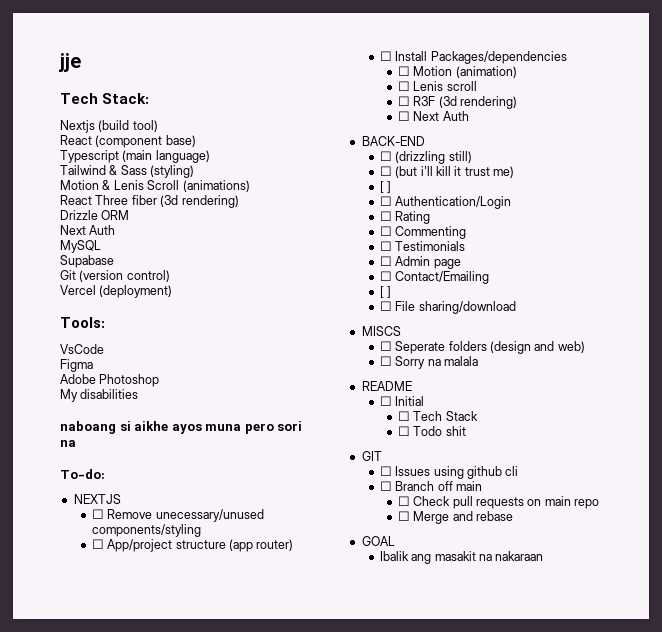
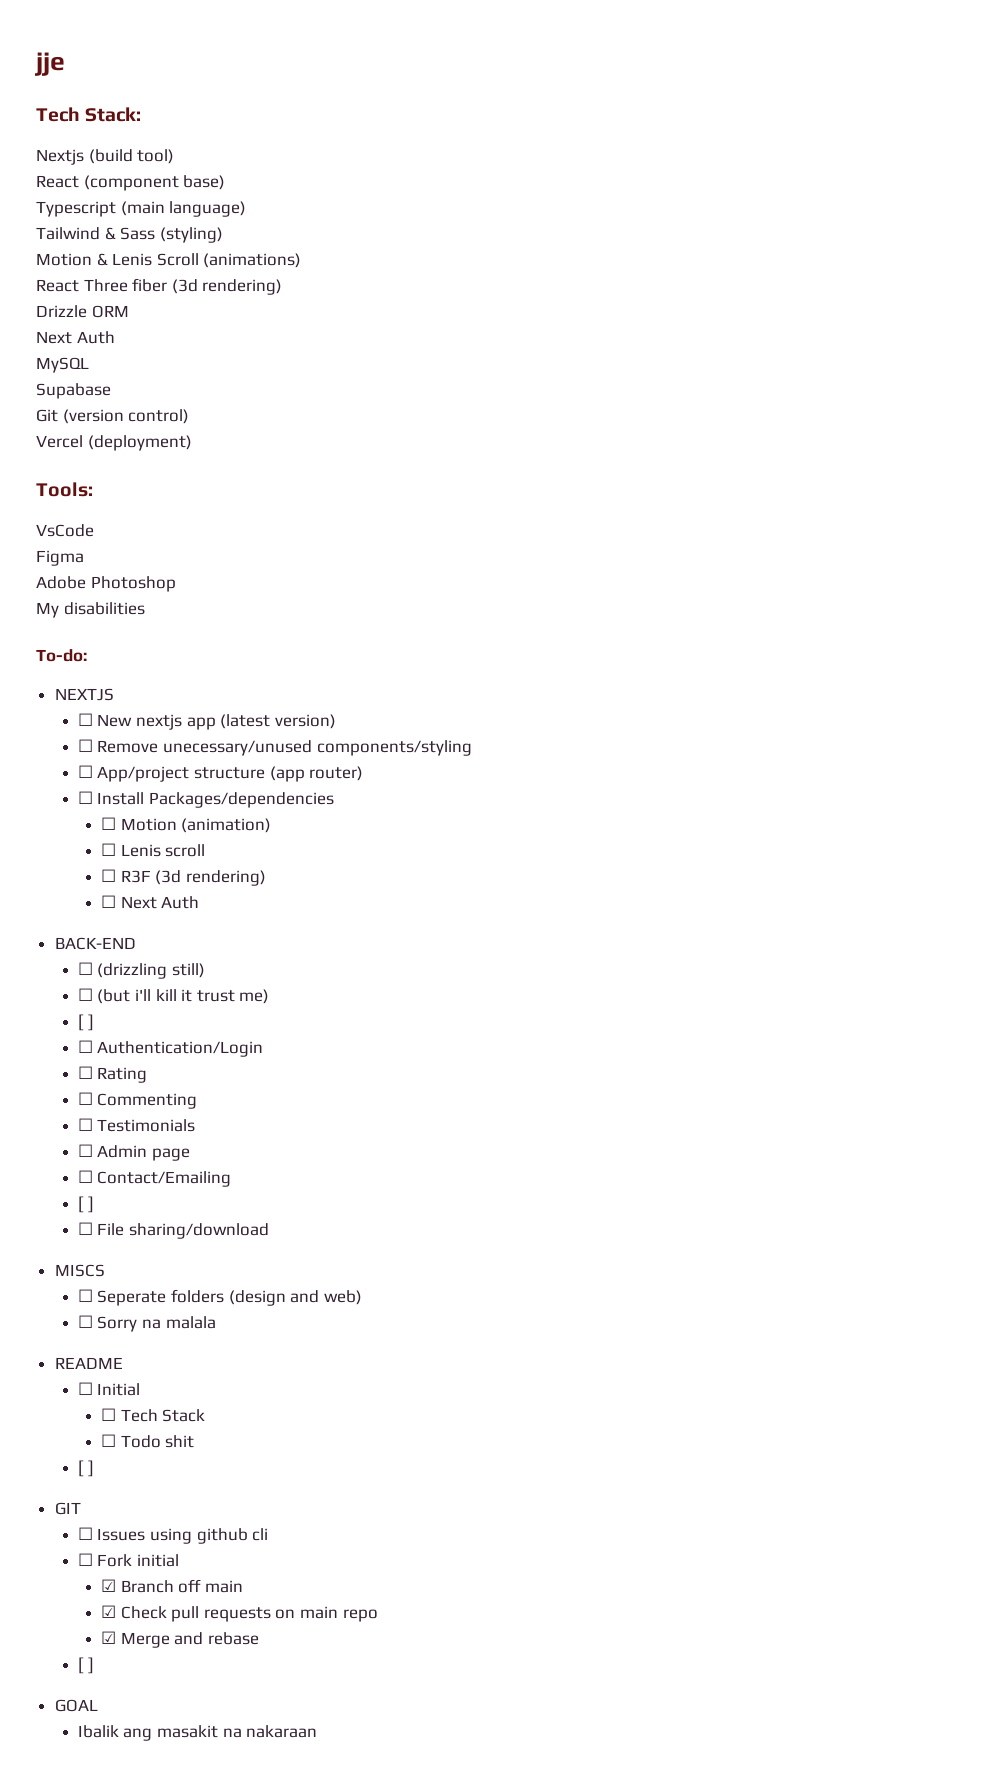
[60,421,303,434] [60,440,76,447] [60,469,105,479] [73,494,121,504] naboang si aikhe ayos muna pero sori na // To-do: // NEXTJS -> [36,649,87,662] [54,688,114,701] [77,713,336,730] To-do: // NEXTJS // ☐ New nextjs app (latest version)
(466, 431) none -> [77,1460,95,1477] // [ ]
(392, 486) none -> [97,1554,180,1567] [101,1579,117,1592] Fork initial // ☑
[397,496,410,506] ☐ -> [101,1605,117,1618] ☑
[397,511,410,521] ☐ -> [101,1631,117,1644] ☑
(514, 516) none -> [77,1657,95,1674] // [ ]

